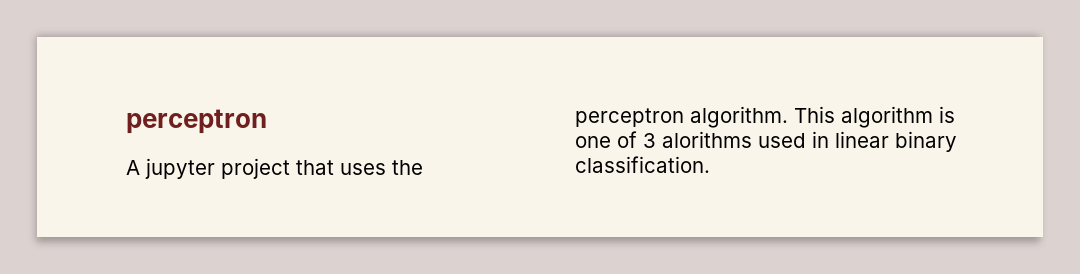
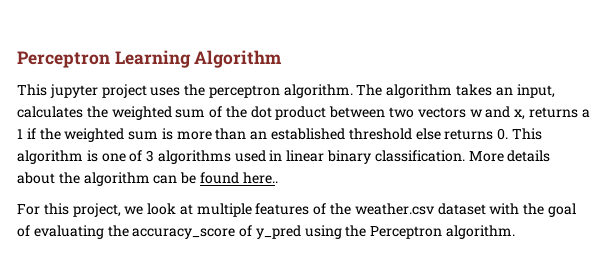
[126,109,267,134] [126,160,140,175] perceptron // A -> [17,50,282,68] [17,84,47,96] Perceptron Learning Algorithm // This
[296,160,334,175] that -> (147, 91) none
(788, 117) none -> [356,84,555,98] [17,106,590,120] [17,128,509,142] The algorithm takes an input, calculates the weighted sum of the dot product between two vectors w and x, returns a 1 if the weighted sum is more than an established threshold else returns 0.
[662,131,752,148] alorithms -> [157,150,231,164] algorithms
(710, 164) none -> [468,150,551,162] [17,172,278,186] [17,203,576,217] [17,225,516,239] More details about the algorithm can be found here.. // For this project, we look at multiple features of the weather.csv dataset with the goal of evaluating the accuracy_score of y_pred using the Perceptron algorithm.

